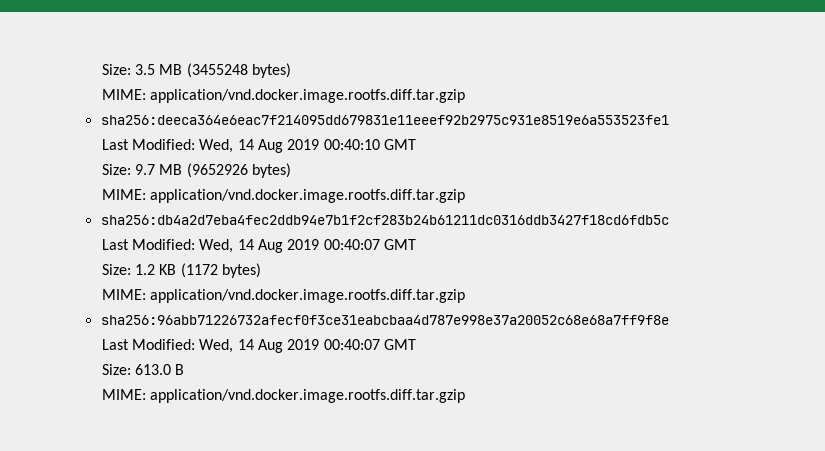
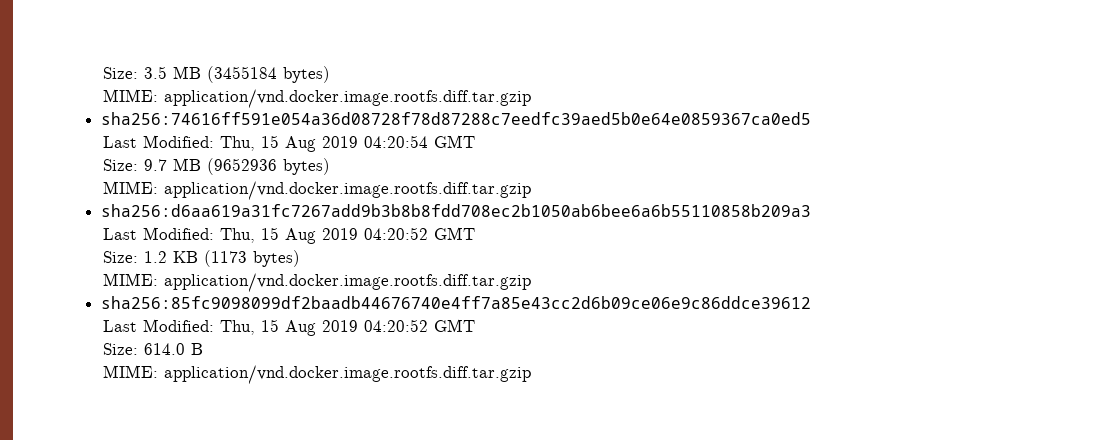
[186,63,291,78] [101,89,465,103] [100,115,669,125] [101,139,380,153] (3455248 bytes) // MIME: application/vnd.docker.image.rootfs.diff.tar.gzip // sha256:deeca364e6eac7f214095dd679831e11eeef92b2975c931e8519e6a553523fe1 // Last Modified: Wed, 14 Aug 2019 00:40:10 -> [207,66,331,83] [103,89,532,108] [101,112,812,125] [103,135,429,152] (3455184 bytes) // MIME: application/vnd.docker.image.rootfs.diff.tar.gzip // sha256:74616ff591e054a36d08728f78d87288c7eedfc39aed5b0e64e0859367ca0ed5 // Last Modified: Thu, 15 Aug 2019 04:20:54
[186,163,291,178] [101,189,465,203] [100,215,669,225] [101,239,380,253] (9652926 bytes) // MIME: application/vnd.docker.image.rootfs.diff.tar.gzip // sha256:db4a2d7eba4fec2ddb94e7b1f2cf283b24b61211dc0316ddb3427f18cd6fdb5c // Last Modified: Wed, 14 Aug 2019 00:40:07 -> [207,158,331,175] [103,181,532,200] [101,204,812,217] [103,227,429,244] (9652936 bytes) // MIME: application/vnd.docker.image.rootfs.diff.tar.gzip // sha256:d6aa619a31fc7267add9b3b8b8fdd708ec2b1050ab6bee6a6b55110858b209a3 // Last Modified: Thu, 15 Aug 2019 04:20:52
[180,263,261,278] [101,289,465,303] [100,315,669,325] [101,339,416,353] [101,364,171,375] (1172 bytes) // MIME: application/vnd.docker.image.rootfs.diff.tar.gzip // sha256:96abb71226732afecf0f3ce31eabcbaa4d787e998e37a20052c68e68a7ff9f8e // Last Modified: Wed, 14 Aug 2019 00:40:07 GMT // Size: 613.0 -> [204,250,301,267] [103,273,532,292] [101,296,812,309] [103,319,476,336] [103,343,186,355] (1173 bytes) // MIME: application/vnd.docker.image.rootfs.diff.tar.gzip // sha256:85fc9098099df2baadb44676740e4ff7a85e43cc2d6b09ce06e9c86ddce39612 // Last Modified: Thu, 15 Aug 2019 04:20:52 GMT // Size: 614.0

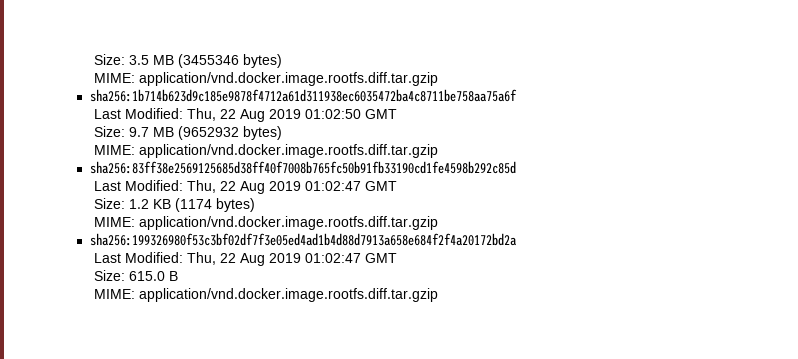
[207,66,331,83] [103,89,532,108] [101,112,812,125] [103,135,429,152] (3455184 bytes) // MIME: application/vnd.docker.image.rootfs.diff.tar.gzip // sha256:74616ff591e054a36d08728f78d87288c7eedfc39aed5b0e64e0859367ca0ed5 // Last Modified: Thu, 15 Aug 2019 04:20:54 -> [178,54,283,68] [94,72,439,86] [90,89,518,102] [94,108,362,122] (3455346 bytes) // MIME: application/vnd.docker.image.rootfs.diff.tar.gzip // sha256:1b714b623d9c185e9878f4712a61d311938ec6035472ba4c8711be758aa75a6f // Last Modified: Thu, 22 Aug 2019 01:02:50
[207,158,331,175] [103,181,532,200] [101,204,812,217] [103,227,429,244] (9652936 bytes) // MIME: application/vnd.docker.image.rootfs.diff.tar.gzip // sha256:d6aa619a31fc7267add9b3b8b8fdd708ec2b1050ab6bee6a6b55110858b209a3 // Last Modified: Thu, 15 Aug 2019 04:20:52 -> [178,126,283,140] [94,144,439,158] [90,161,517,174] [94,180,362,194] (9652932 bytes) // MIME: application/vnd.docker.image.rootfs.diff.tar.gzip // sha256:83ff38e2569125685d38ff40f7008b765fc50b91fb33190cd1fe4598b292c85d // Last Modified: Thu, 22 Aug 2019 01:02:47
[204,250,301,267] [103,273,532,292] [101,296,812,309] [103,319,476,336] [103,343,186,355] (1173 bytes) // MIME: application/vnd.docker.image.rootfs.diff.tar.gzip // sha256:85fc9098099df2baadb44676740e4ff7a85e43cc2d6b09ce06e9c86ddce39612 // Last Modified: Thu, 15 Aug 2019 04:20:52 GMT // Size: 614.0 -> [175,198,256,212] [94,216,439,230] [90,233,518,246] [94,252,398,266] [94,270,166,281] (1174 bytes) // MIME: application/vnd.docker.image.rootfs.diff.tar.gzip // sha256:199326980f53c3bf02df7f3e05ed4ad1b4d88d7913a658e684f2f4a20172bd2a // Last Modified: Thu, 22 Aug 2019 01:02:47 GMT // Size: 615.0

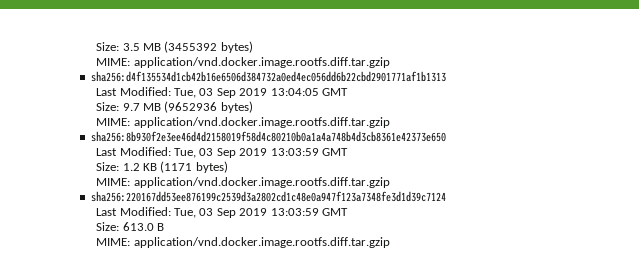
[178,54,283,68] [94,72,439,86] [90,89,518,102] [94,108,362,122] (3455346 bytes) // MIME: application/vnd.docker.image.rootfs.diff.tar.gzip // sha256:1b714b623d9c185e9878f4712a61d311938ec6035472ba4c8711be758aa75a6f // Last Modified: Thu, 22 Aug 2019 01:02:50 -> [164,41,253,53] [96,57,390,68] [91,71,447,82] [96,87,319,98] (3455392 bytes) // MIME: application/vnd.docker.image.rootfs.diff.tar.gzip // sha256:d4f135534d1cb42b16e6506d384732a0ed4ec056dd6b22cbd2901771af1b1313 // Last Modified: Tue, 03 Sep 2019 13:04:05
[178,126,283,140] [94,144,439,158] [90,161,517,174] [94,180,362,194] (9652932 bytes) // MIME: application/vnd.docker.image.rootfs.diff.tar.gzip // sha256:83ff38e2569125685d38ff40f7008b765fc50b91fb33190cd1fe4598b292c85d // Last Modified: Thu, 22 Aug 2019 01:02:47 -> [164,101,253,113] [96,117,390,128] [91,131,447,142] [96,147,319,158] (9652936 bytes) // MIME: application/vnd.docker.image.rootfs.diff.tar.gzip // sha256:8b930f2e3ee46d4d2158019f58d4c80210b0a1a4a748b4d3cb8361e42373e650 // Last Modified: Tue, 03 Sep 2019 13:03:59
[175,198,256,212] [94,216,439,230] [90,233,518,246] [94,252,398,266] [94,270,166,281] (1174 bytes) // MIME: application/vnd.docker.image.rootfs.diff.tar.gzip // sha256:199326980f53c3bf02df7f3e05ed4ad1b4d88d7913a658e684f2f4a20172bd2a // Last Modified: Thu, 22 Aug 2019 01:02:47 GMT // Size: 615.0 -> [160,161,228,173] [96,177,390,188] [91,191,447,202] [96,207,348,218] [96,222,154,231] (1171 bytes) // MIME: application/vnd.docker.image.rootfs.diff.tar.gzip // sha256:220167dd53ee876199c2539d3a2802cd1c48e0a947f123a7348fe3d1d39c7124 // Last Modified: Tue, 03 Sep 2019 13:03:59 GMT // Size: 613.0

